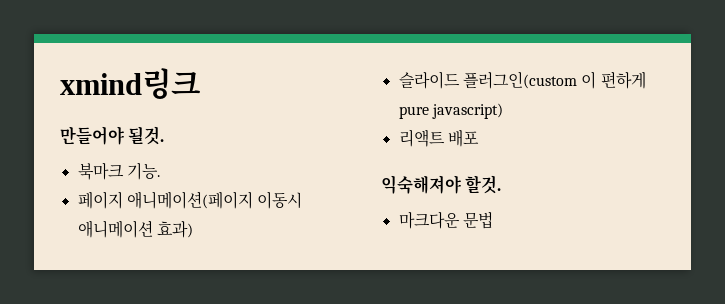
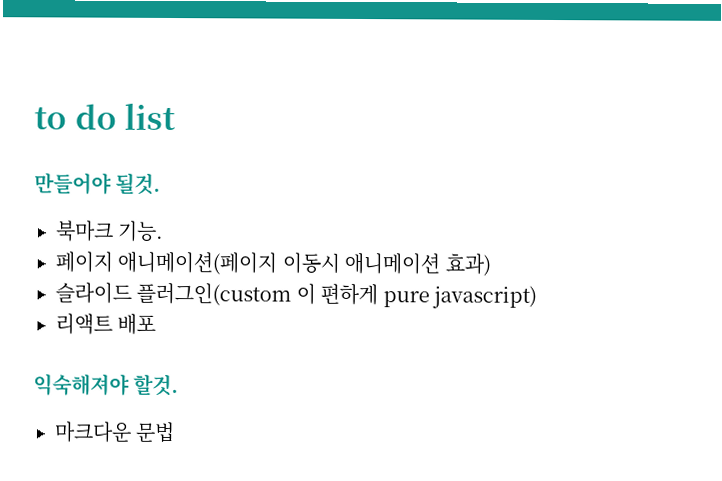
[60,68,200,99] xmind링크 -> [34,102,177,131] to do list

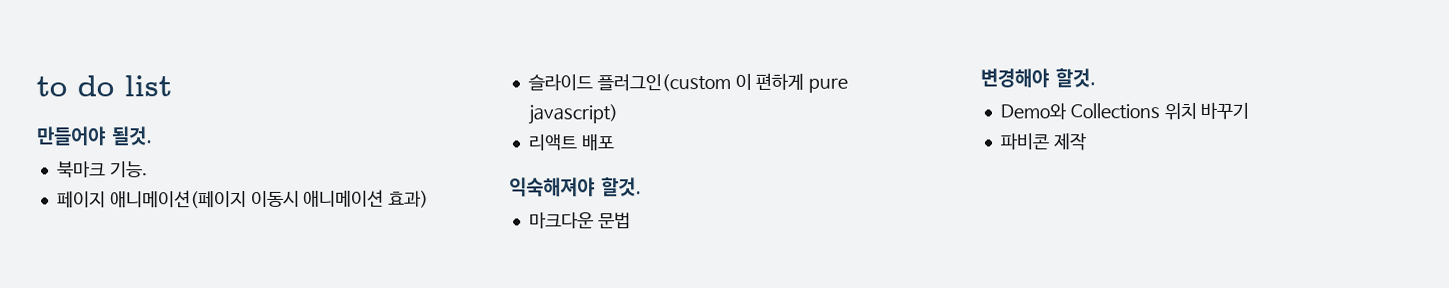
(176, 432) none -> [980,68,1096,88] [999,101,1250,121] [999,132,1087,151] // 변경해야 할것. // Demo와 Collections 위치 바꾸기 // 파비콘 제작

